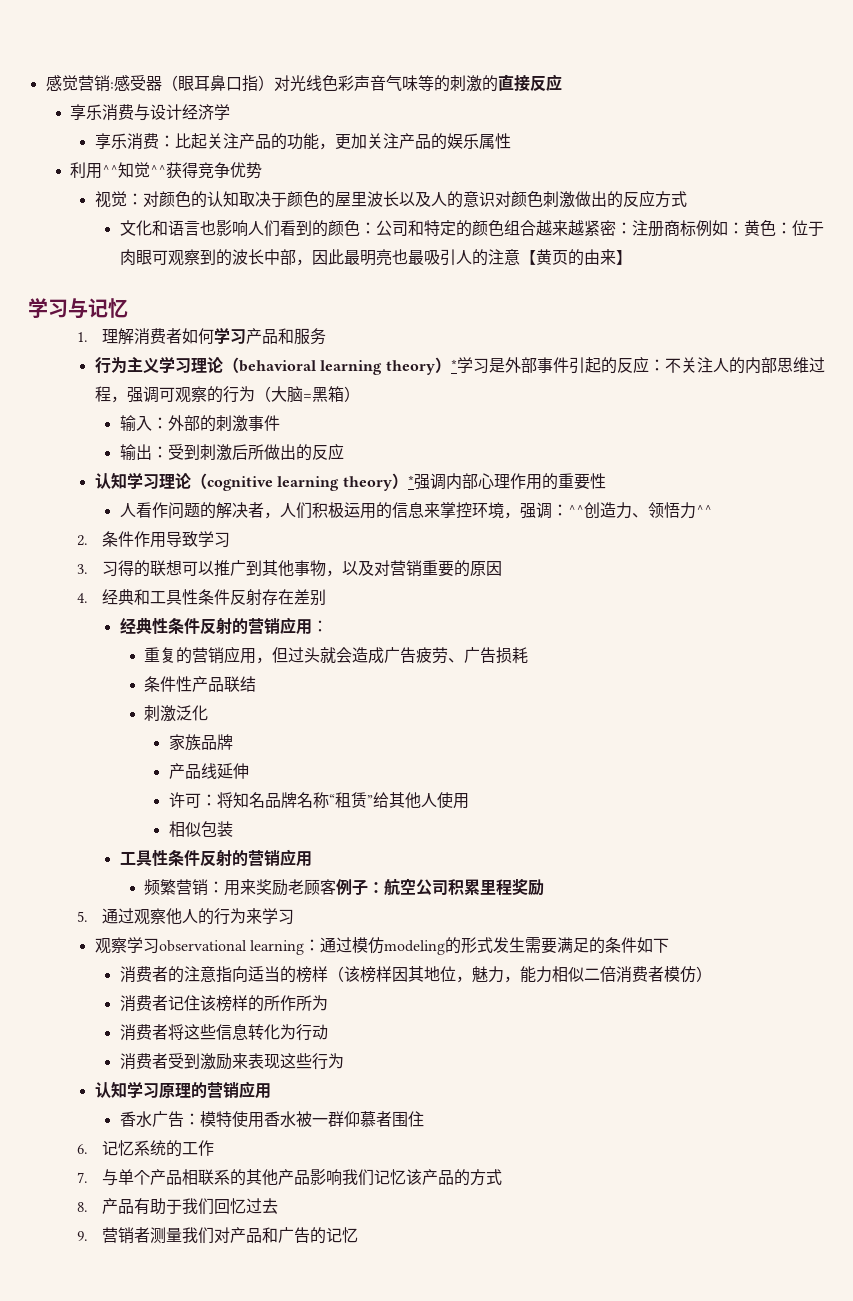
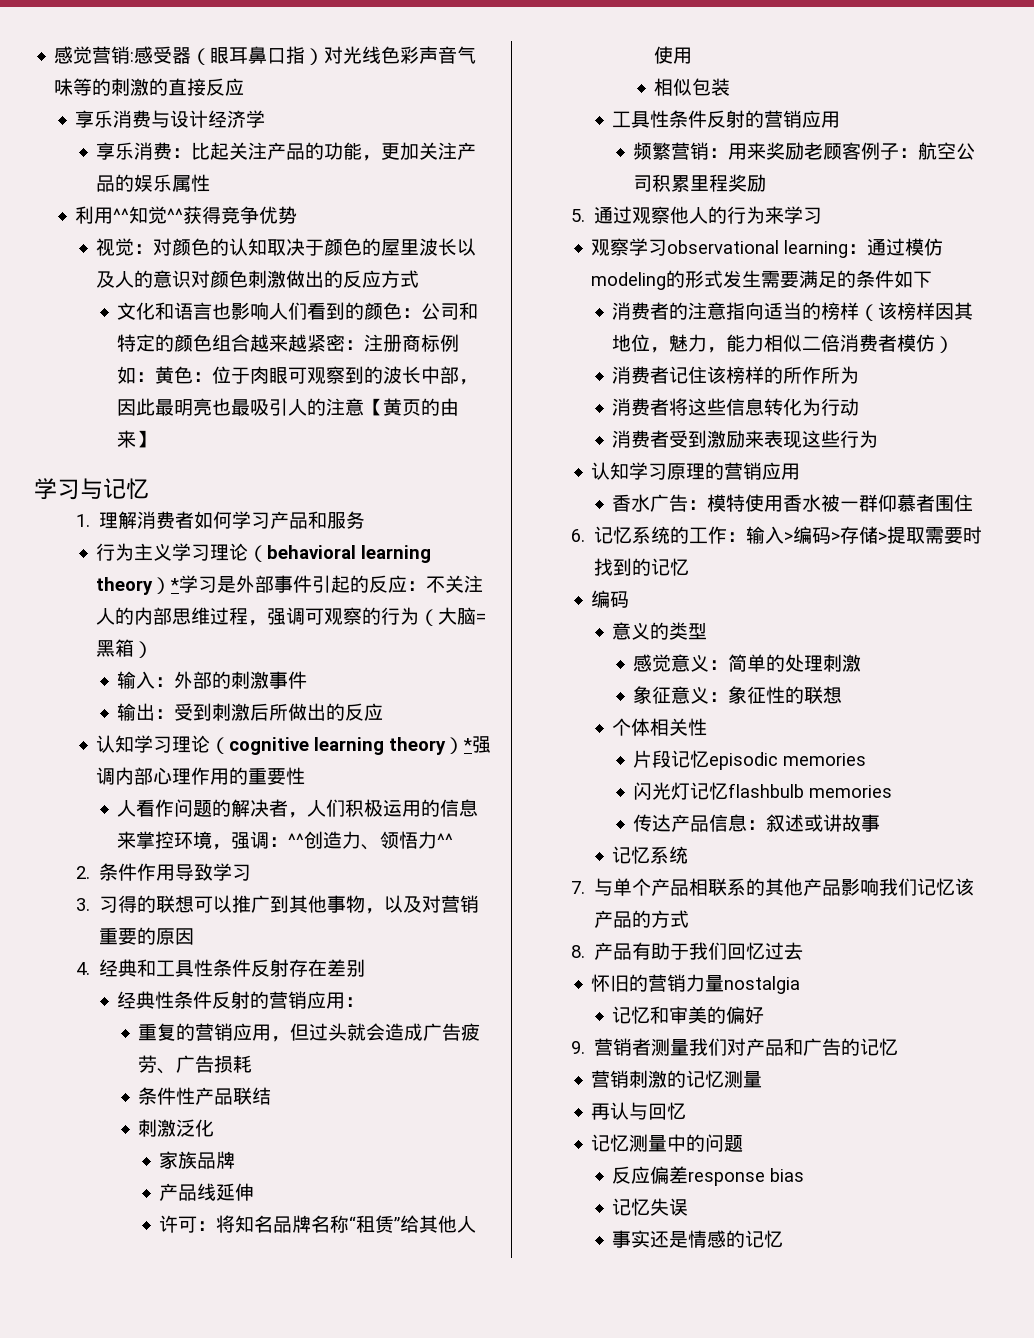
(214, 1148) none -> [727,526,983,544] [594,558,690,576] [591,590,630,608] [612,622,708,640] [633,654,862,672] [633,686,843,704] [612,718,708,736] [633,750,867,770] [633,782,893,800] [633,814,881,832] [612,846,689,864] ：输入>编码>存储>提取需要时找到的记忆 // 编码 // 意义的类型 // 感觉意义：简单的处理刺激 // 象征意义：象征性的联想 // 个体相关性 // 片段记忆episodic memories // 闪光灯记忆flashbulb memories // 传达产品信息：叙述或讲故事 // 记忆系统
(278, 1206) none -> [591,974,801,994] [612,1006,765,1024] // 怀旧的营销力量nostalgia // 记忆和审美的偏好
(358, 1235) none -> [591,1070,763,1088] [591,1102,687,1120] [591,1134,744,1152] [612,1166,805,1186] [612,1198,689,1216] [612,1230,784,1248] // 营销刺激的记忆测量 // 再认与回忆 // 记忆测量中的问题 // 反应偏差response bias // 记忆失误 // 事实还是情感的记忆

